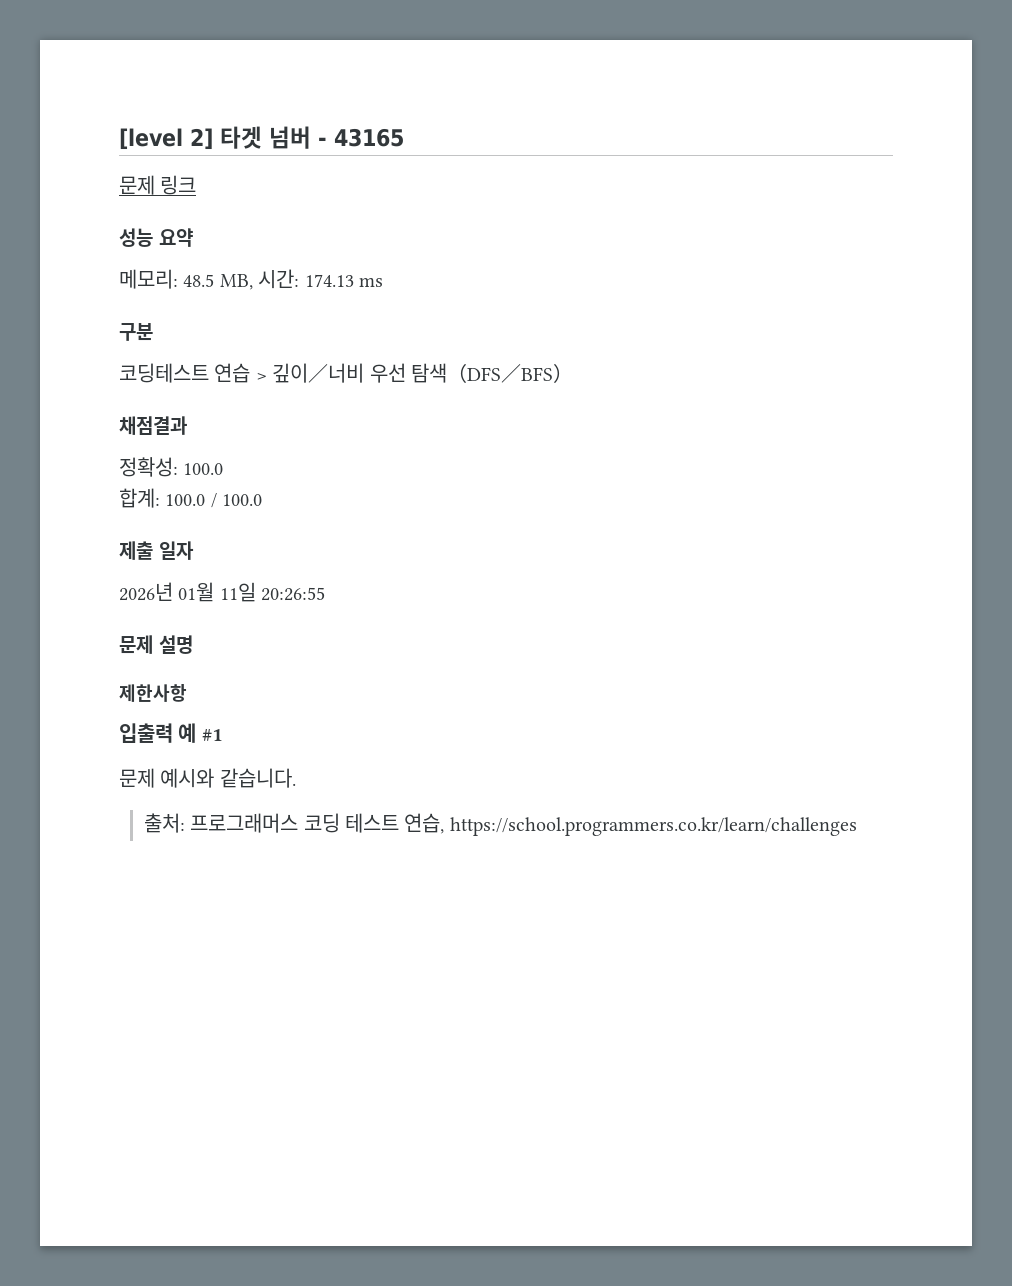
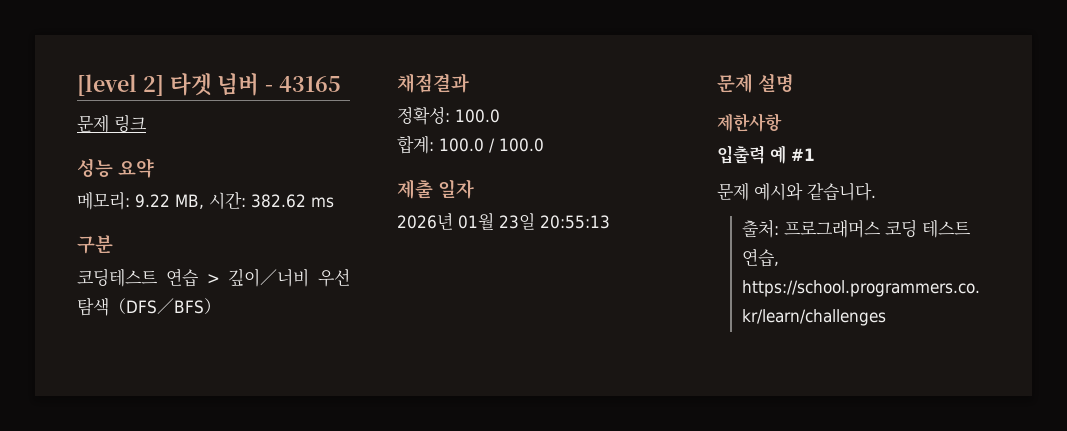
[183,274,215,287] 48.5 -> [135,194,170,208] 9.22
[304,274,354,287] 174.13 -> [251,194,306,208] 382.62
[219,582,326,602] 11일 20:26:55 -> [499,213,610,230] 23일 20:55:13

